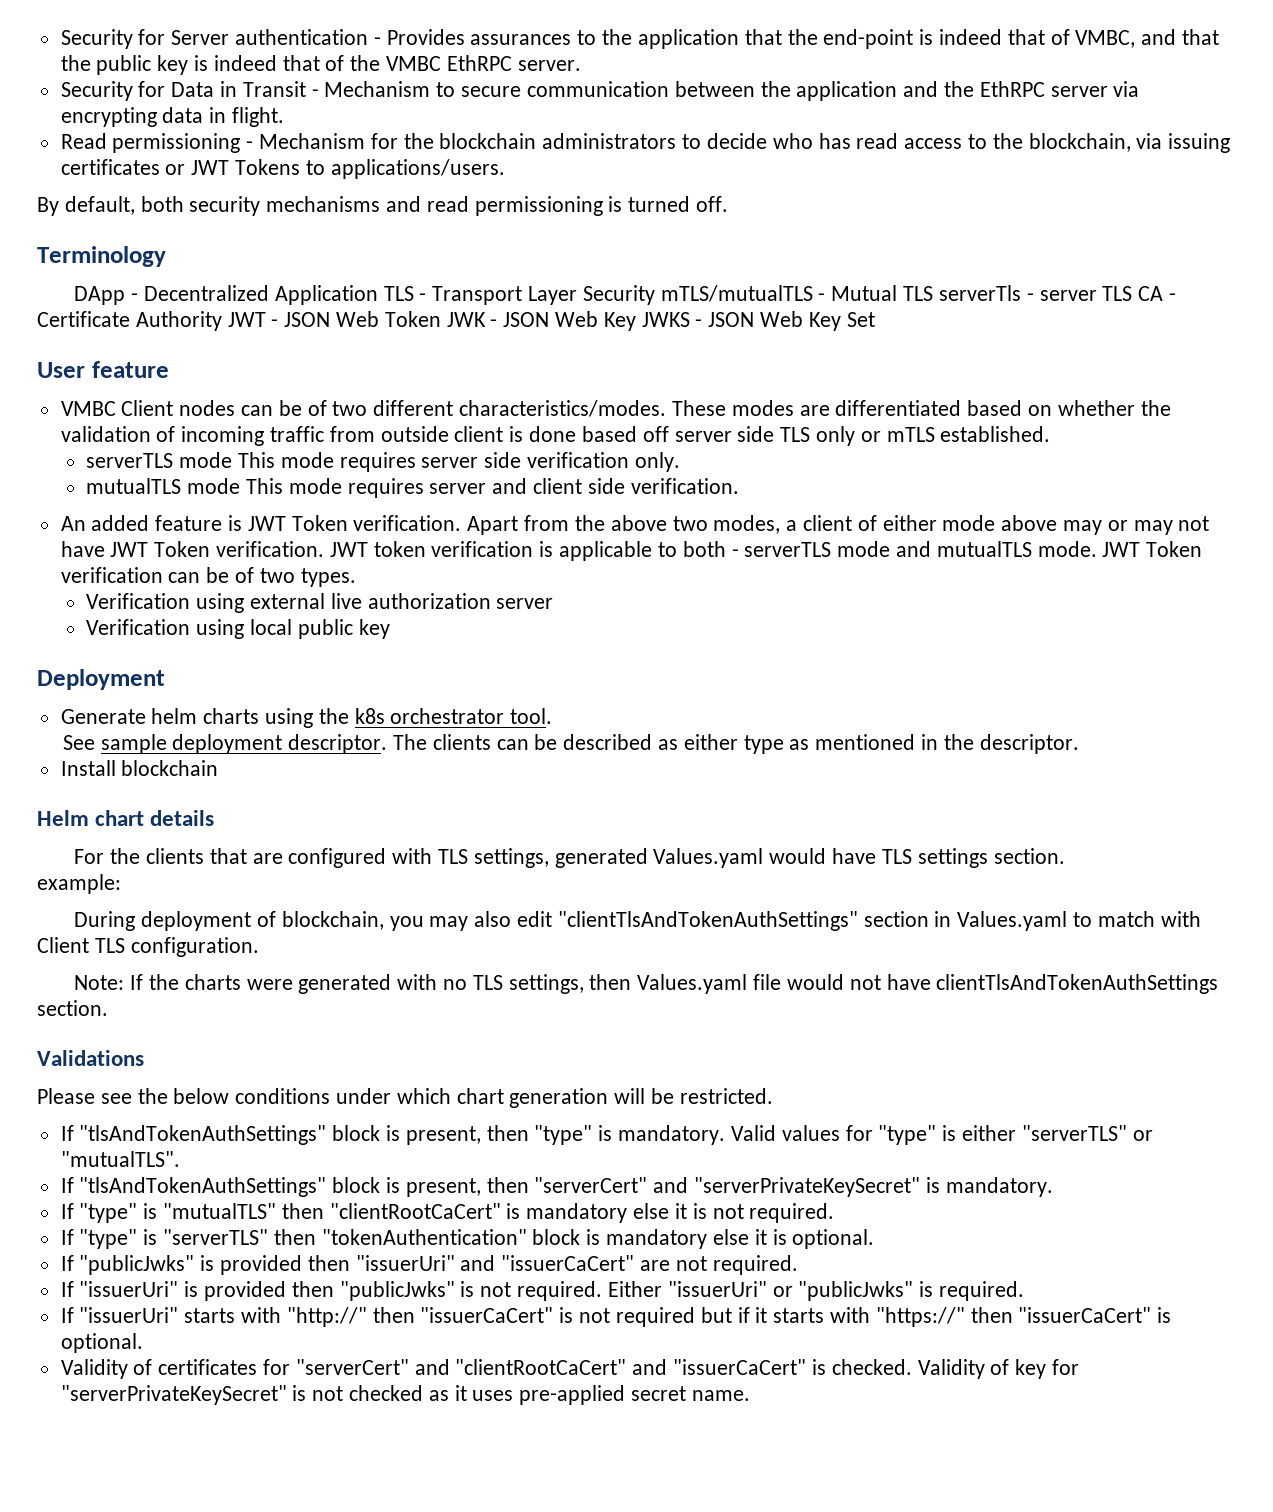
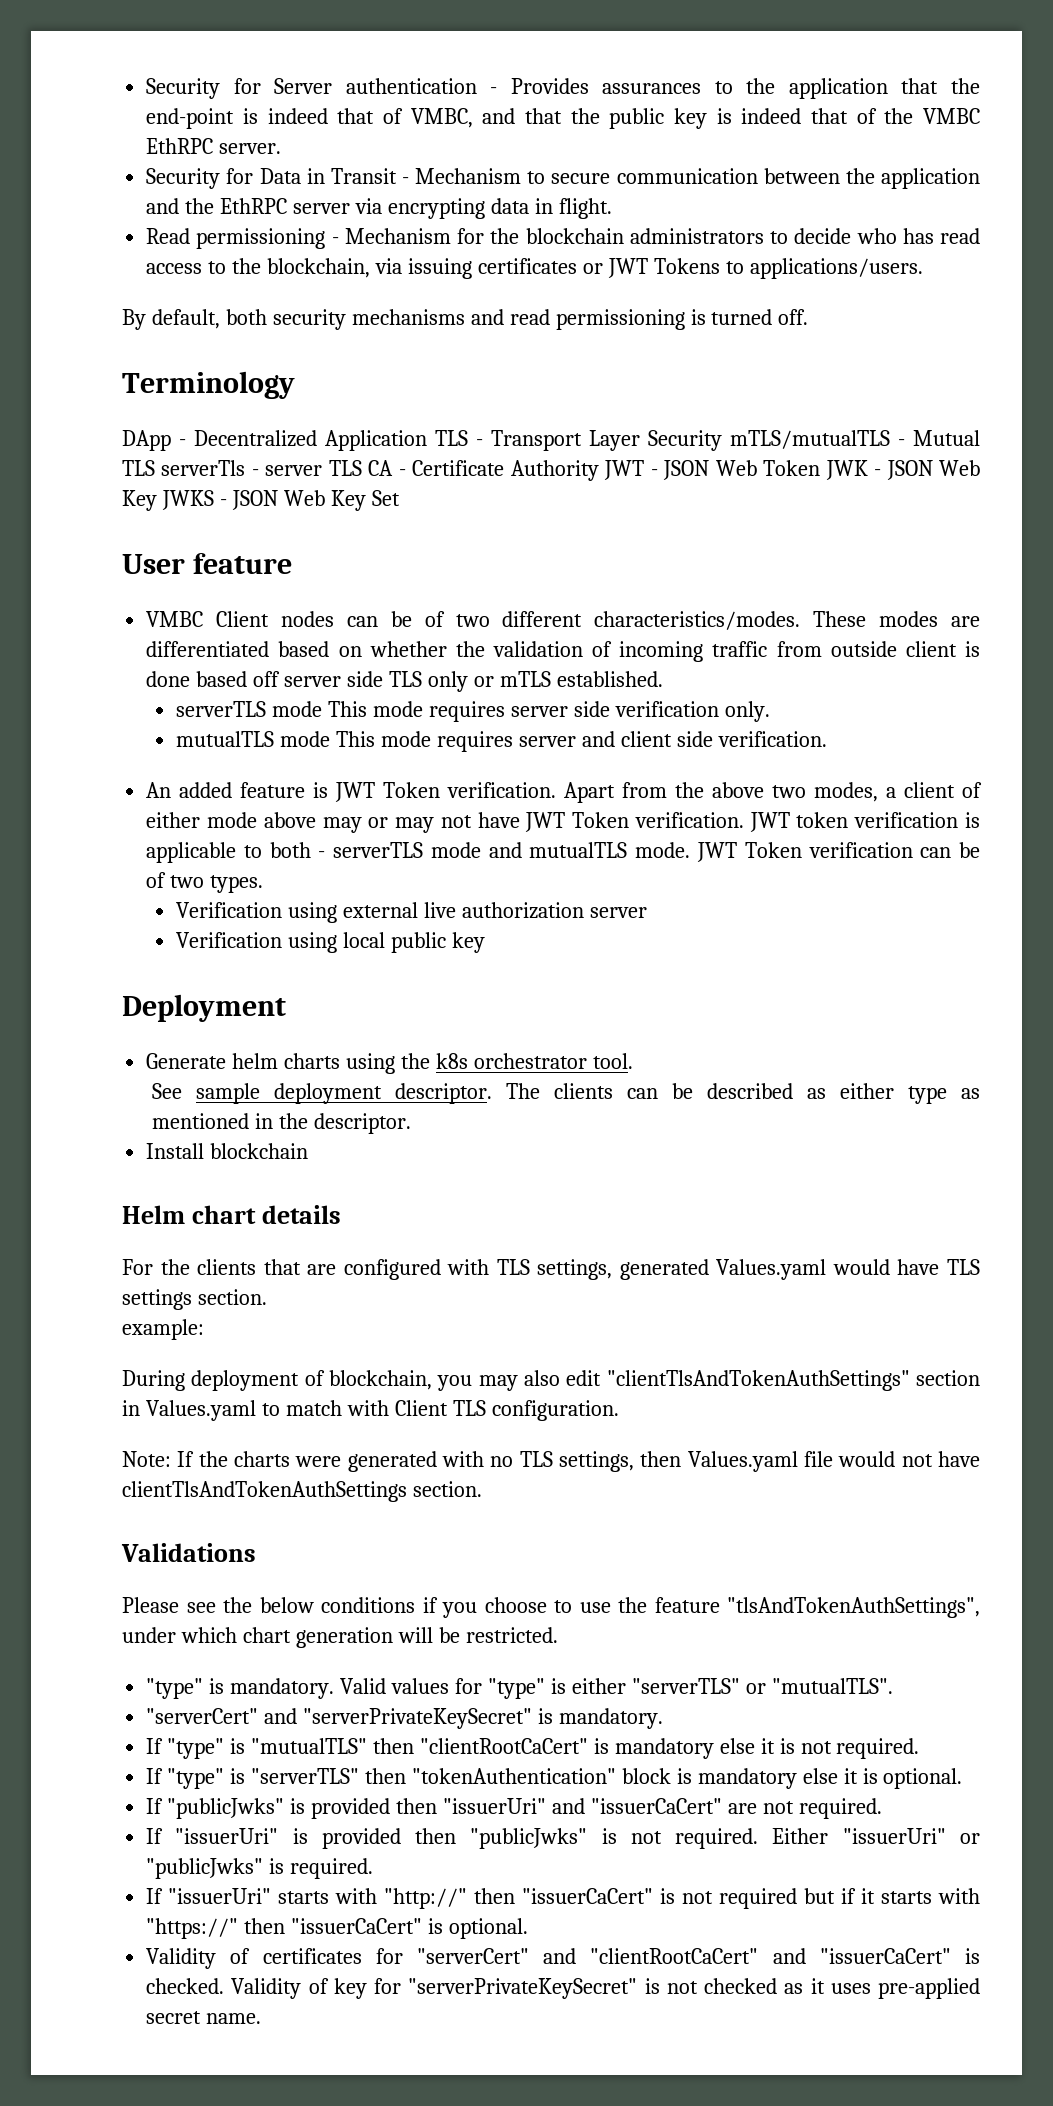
(331, 1096) none -> [422,1597,980,1618] if you choose to use the feature "tlsAndTokenAuthSettings",
[60,1125,529,1145] If "tlsAndTokenAuthSettings" block is present, then -> (558, 1635) none
[60,1177,529,1197] If "tlsAndTokenAuthSettings" block is present, then -> (893, 1686) none

